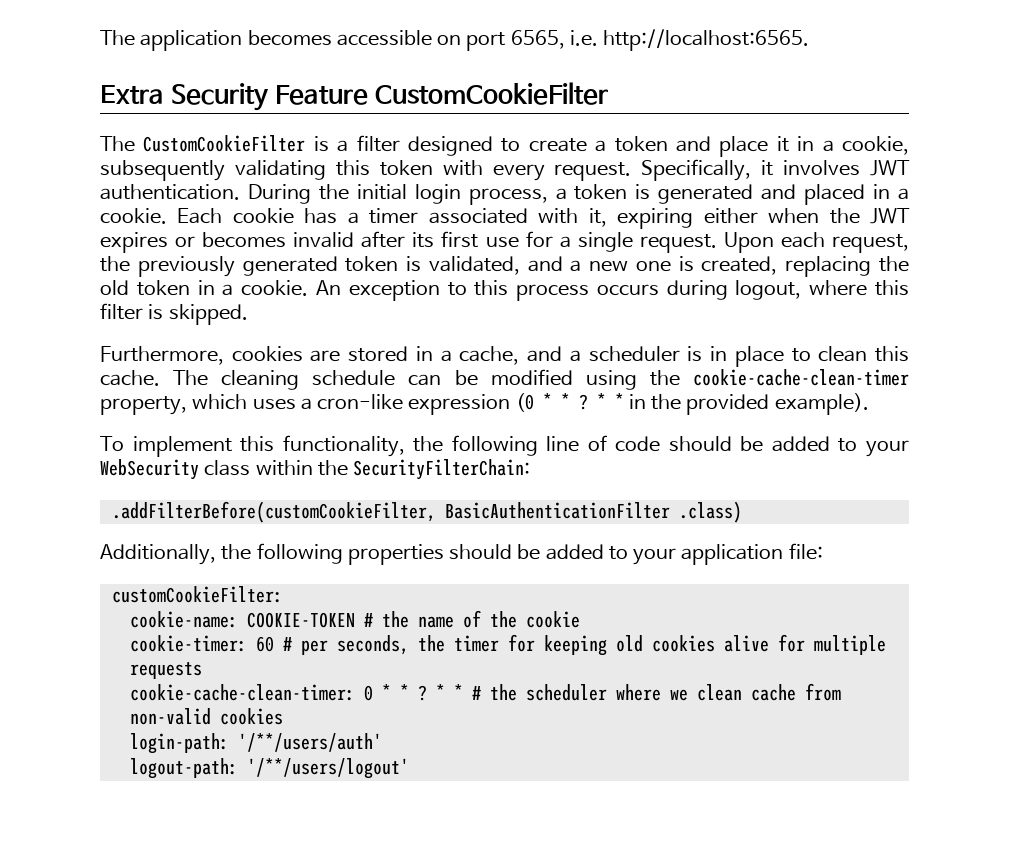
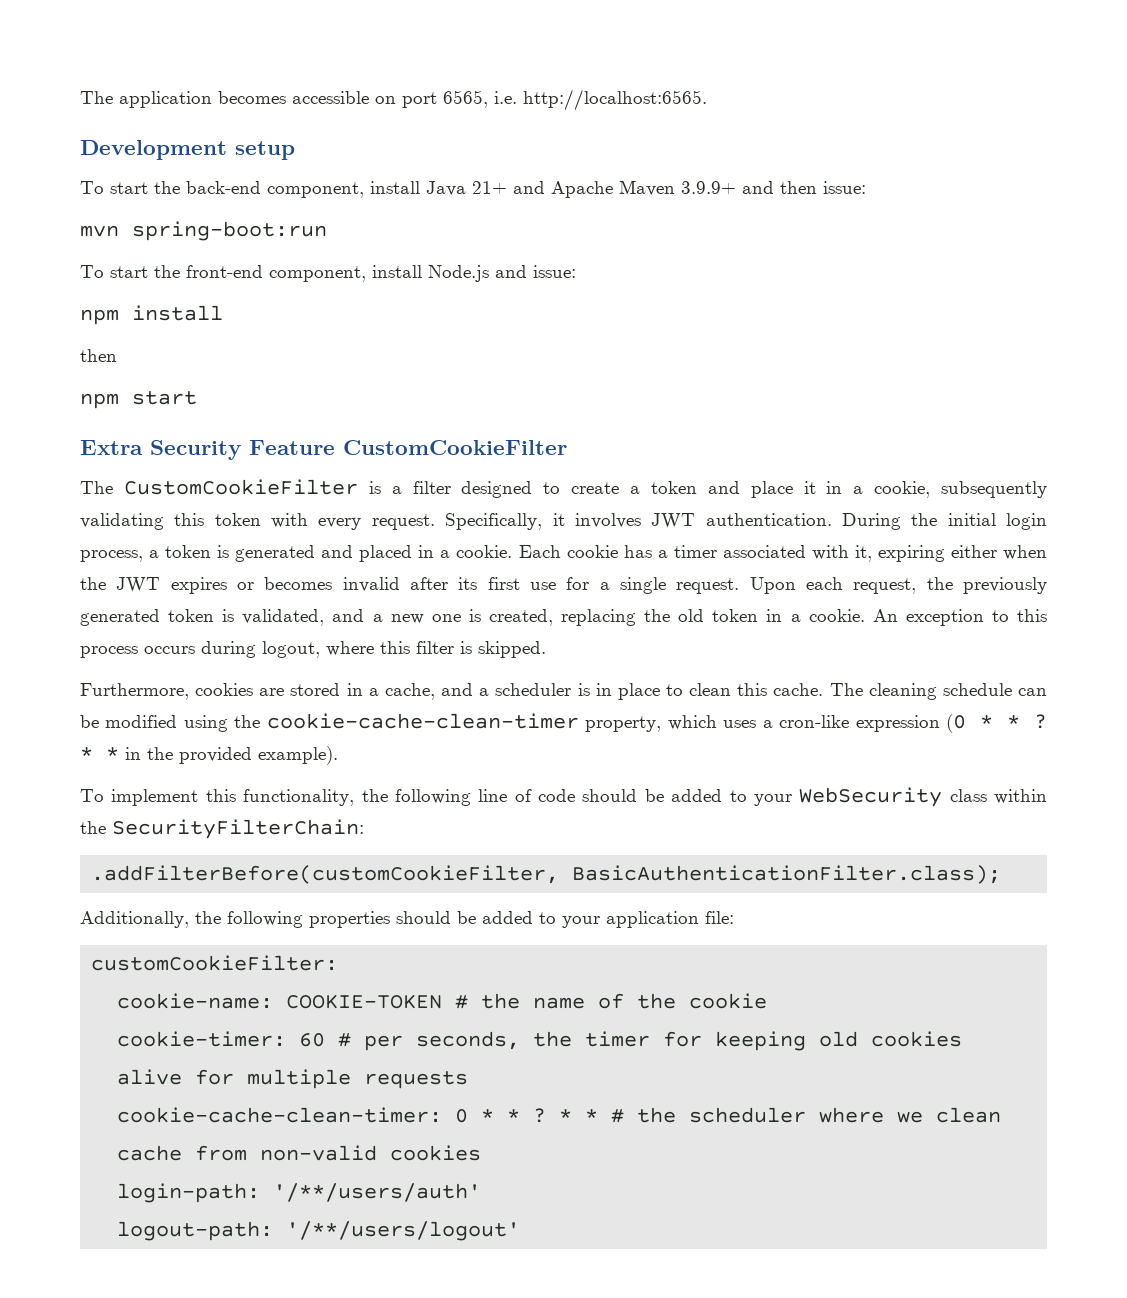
(810, 40) none -> [80,140,295,160] [80,180,866,198] [80,221,327,241] [80,265,576,282] [80,305,223,325] [80,349,117,362] [80,391,197,409] // Development setup // To start the back-end component, install Java 21+ and Apache Maven 3.9.9+ and then issue: // mvn spring-boot:run // To start the front-end component, install Node.js and issue: // npm install // then // npm start
[444,501,742,523] BasicAuthenticationFilter .class) -> [572,865,1002,884] BasicAuthenticationFilter.class);

